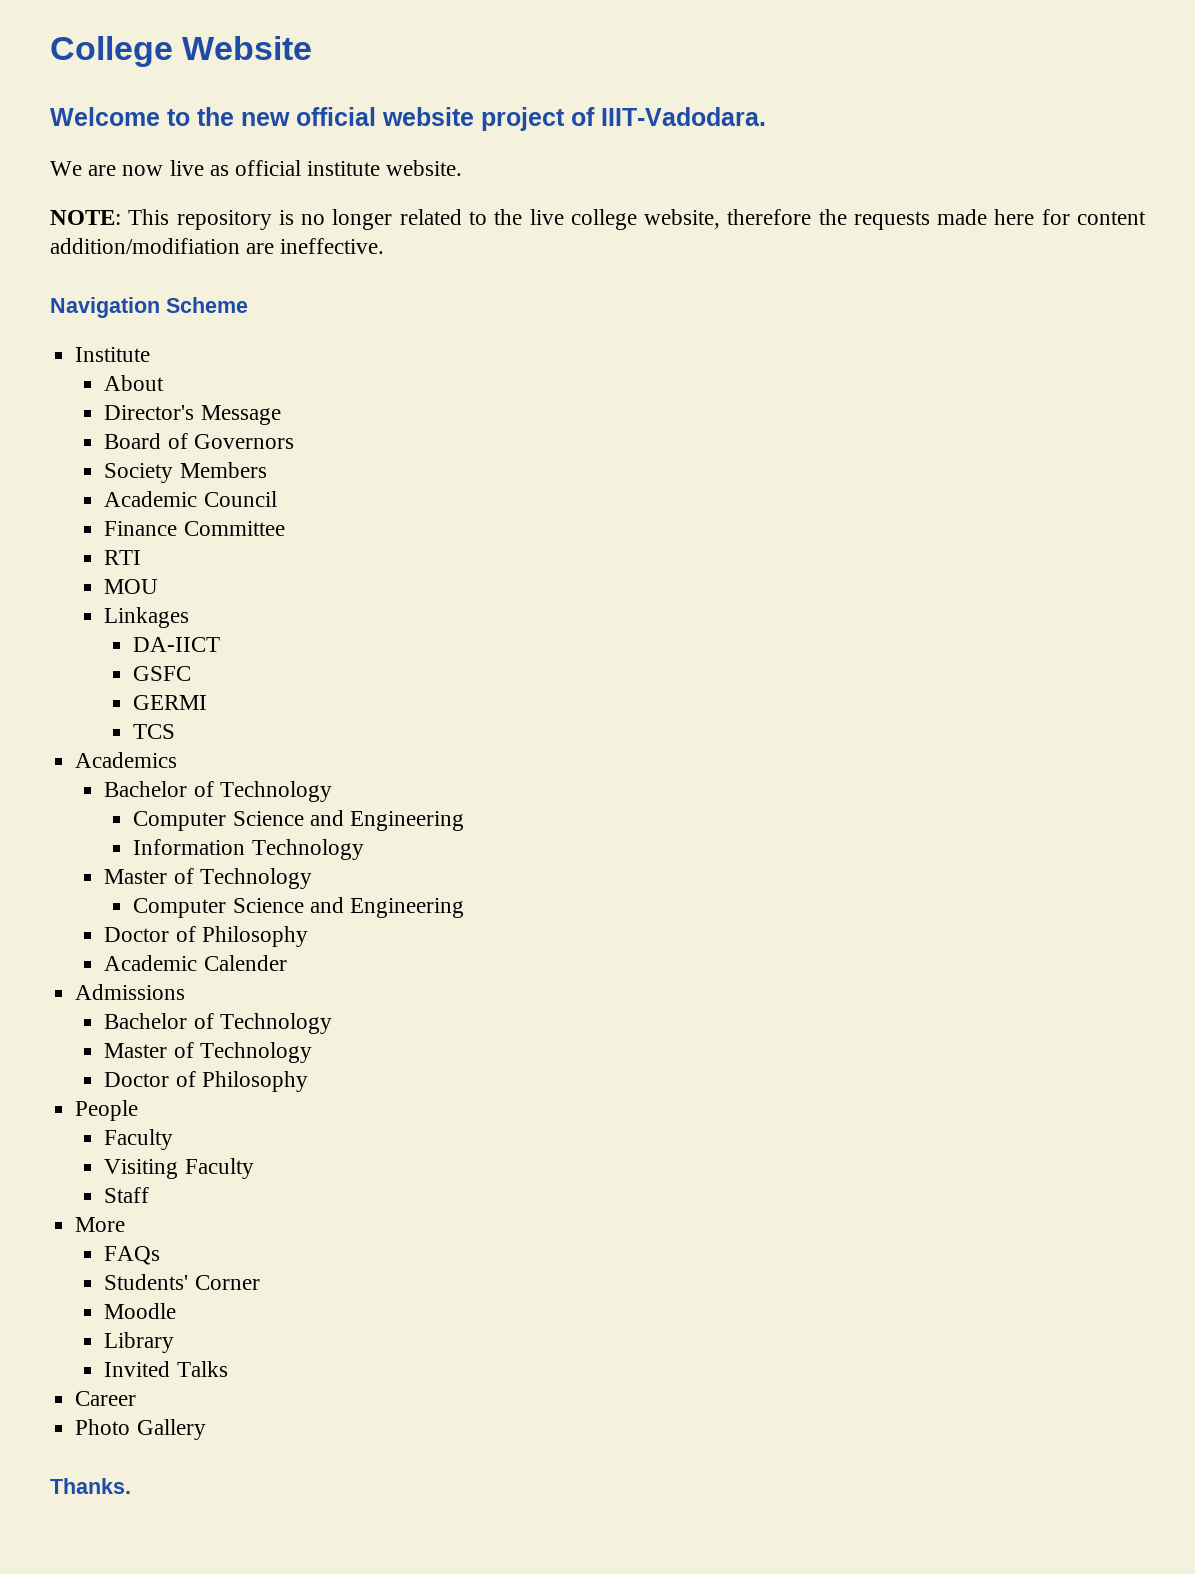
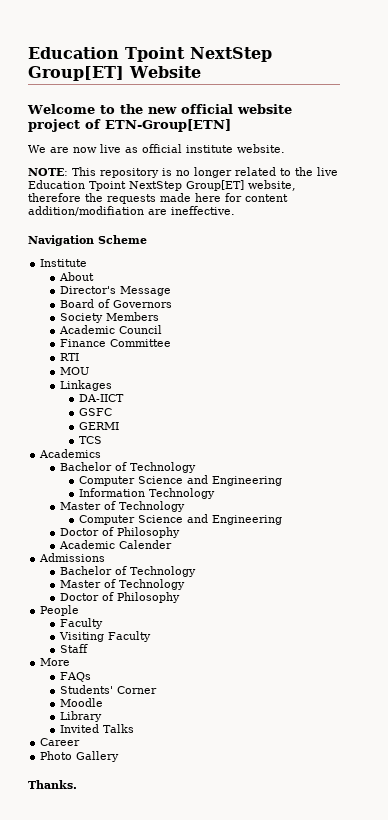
[50,36,173,67] College -> [28,47,272,62] [28,66,124,81] Education Tpoint NextStep Group[ET]
[601,107,766,126] IIIT-Vadodara. -> [105,119,231,132] ETN-Group[ETN]
[570,209,637,230] college -> [28,180,244,191] Education Tpoint NextStep Group[ET]

